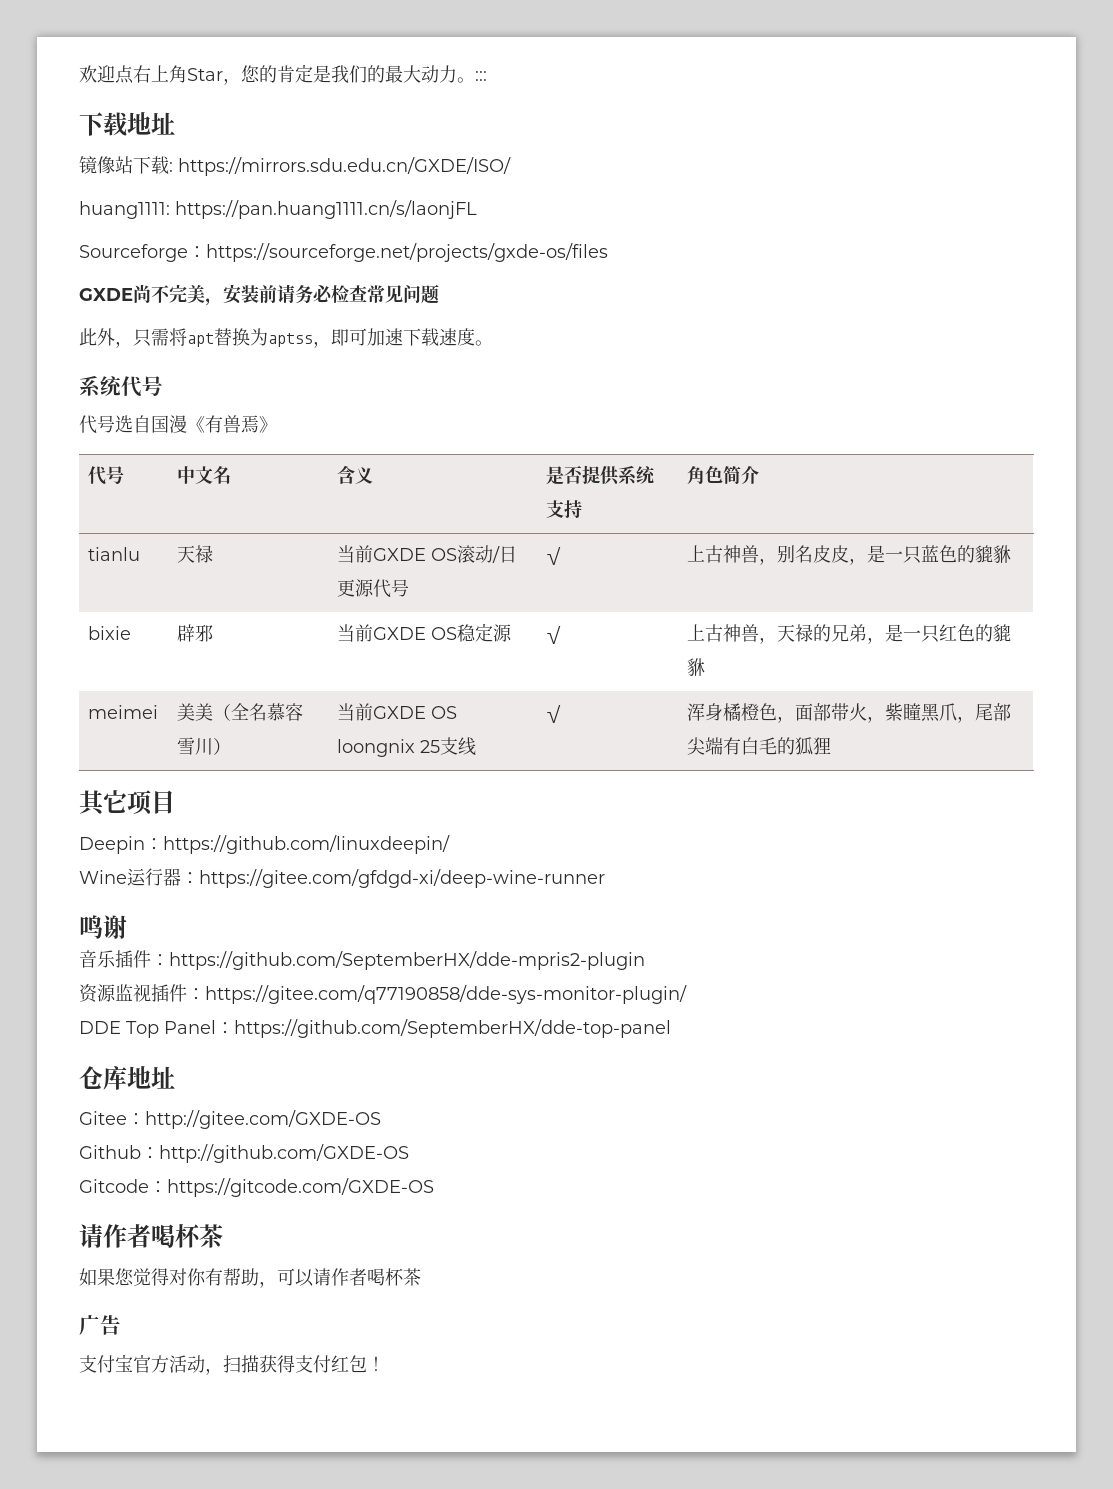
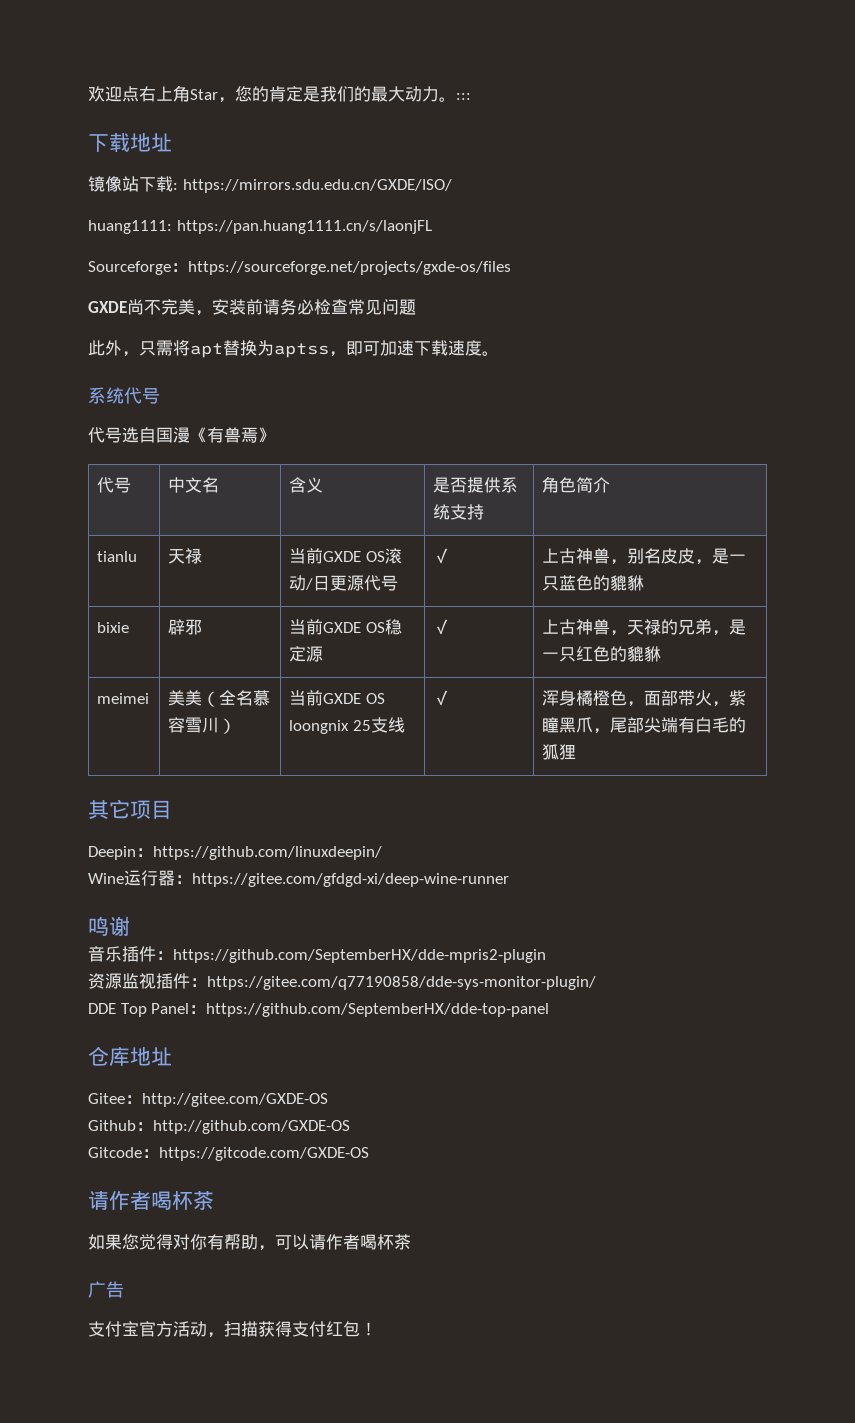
[546,547,562,565] √ -> [433,548,451,564] ✓
[546,626,562,644] √ -> [433,619,451,635] ✓
[546,705,562,723] √ -> [433,690,451,706] ✓

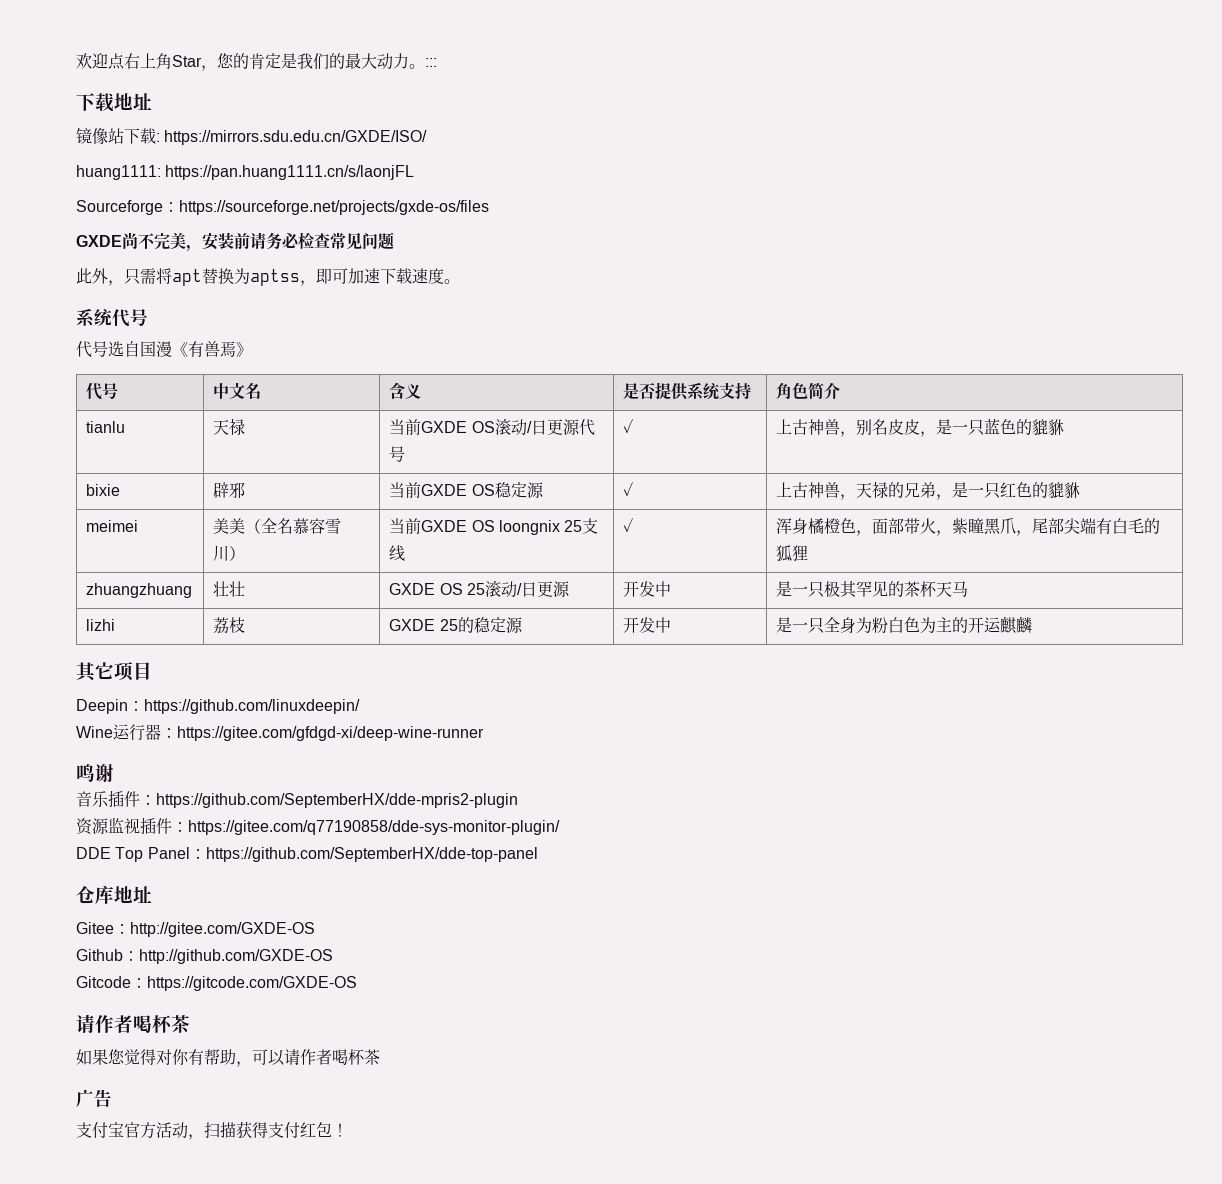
(577, 752) none -> [86,583,193,598] [213,581,246,597] [389,580,570,598] [623,581,672,597] [776,581,969,598] [86,619,116,631] [213,617,246,634] [389,617,523,633] [623,617,672,633] [776,616,1033,634] // zhuangzhuang | 壮壮 | GXDE OS 25滚动/日更源 | 开发中 | 是一只极其罕见的茶杯天马 // lizhi | 荔枝 | GXDE 25的稳定源 | 开发中 | 是一只全身为粉白色为主的开运麒麟

